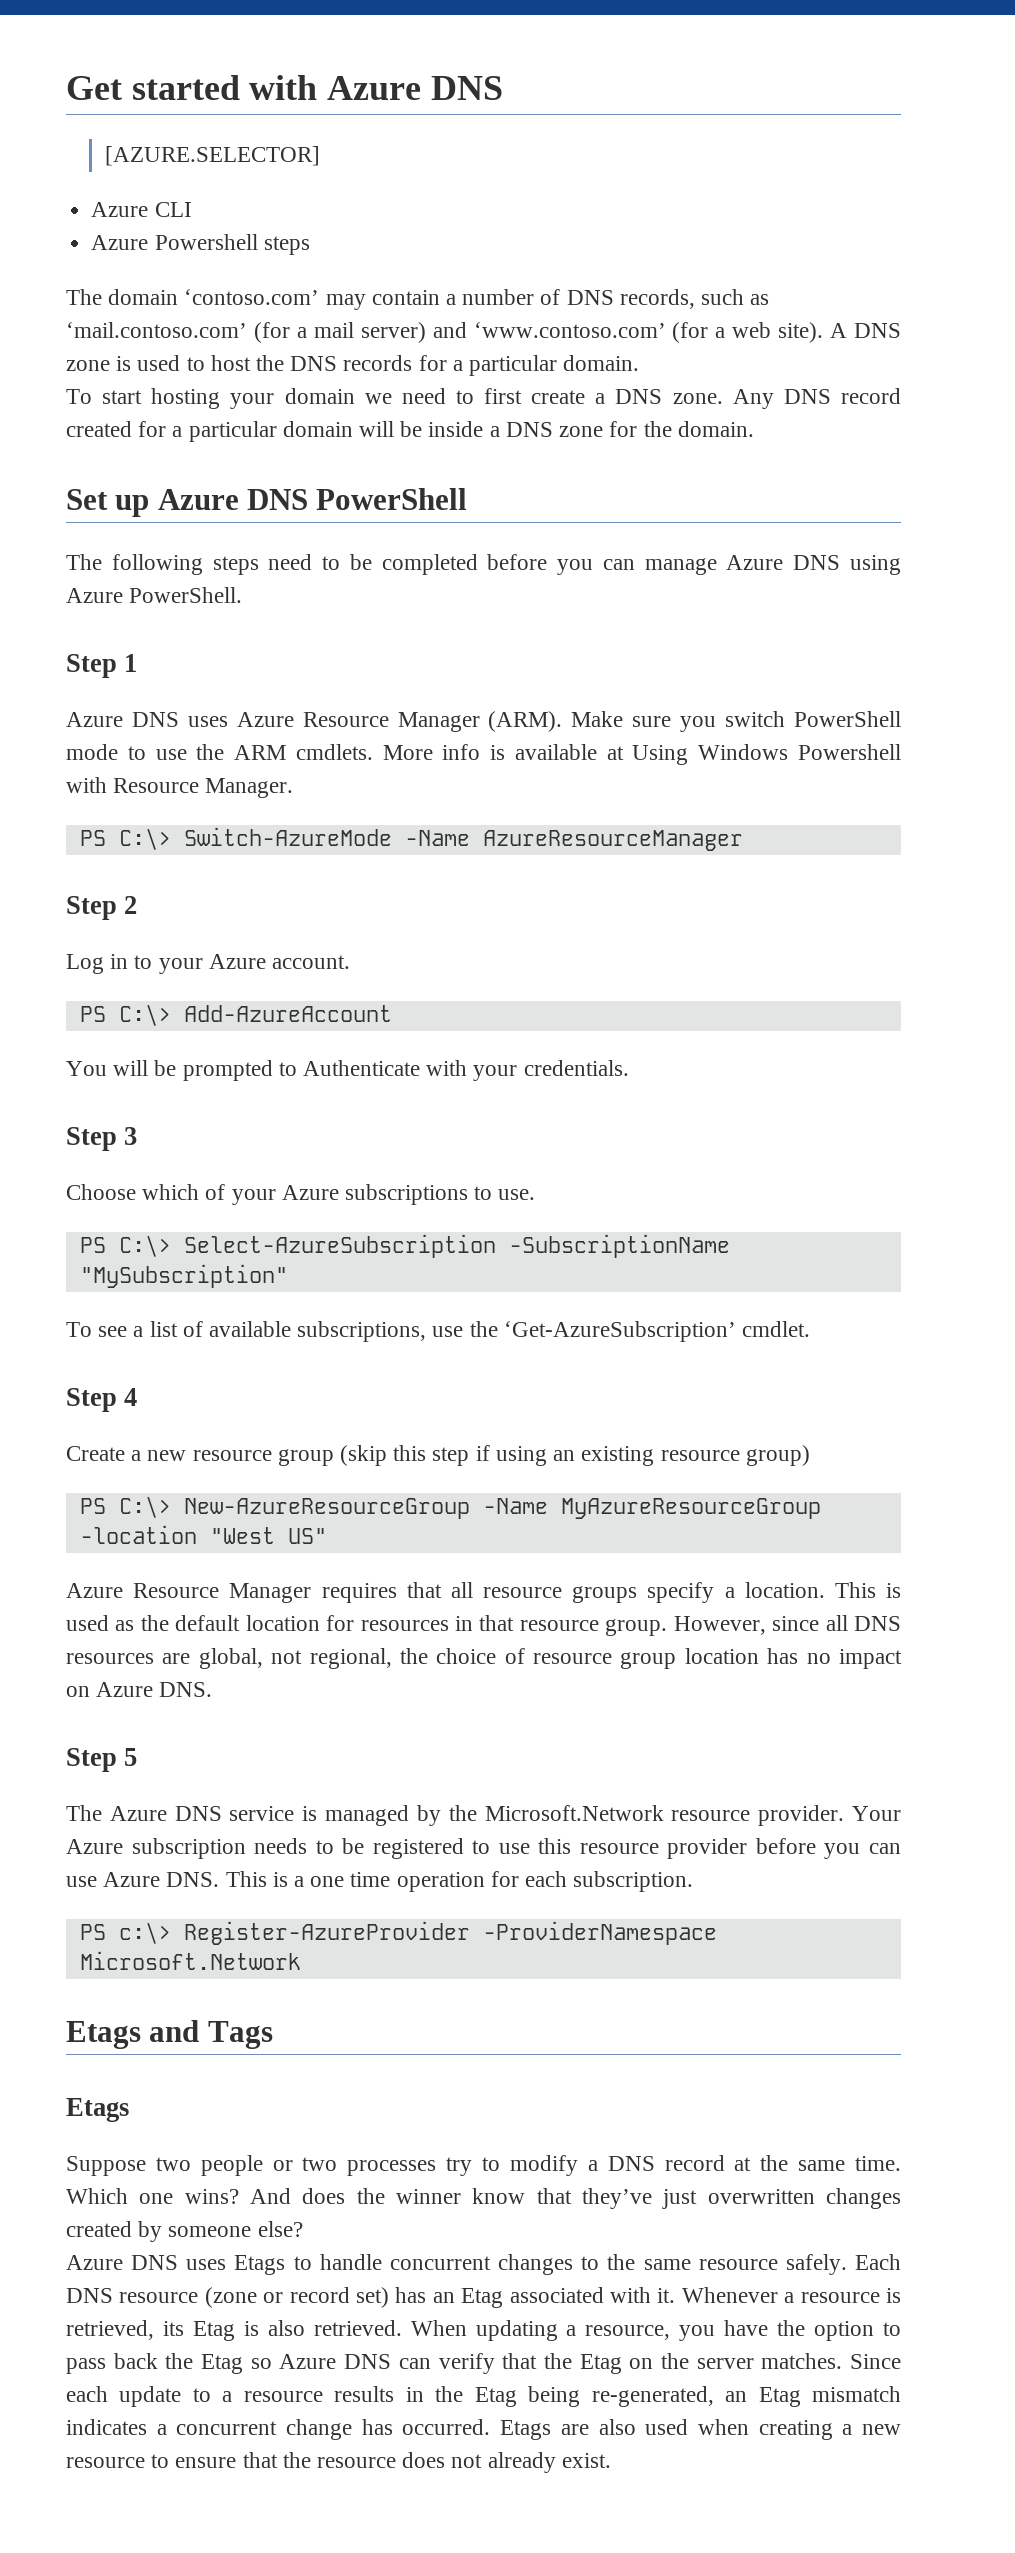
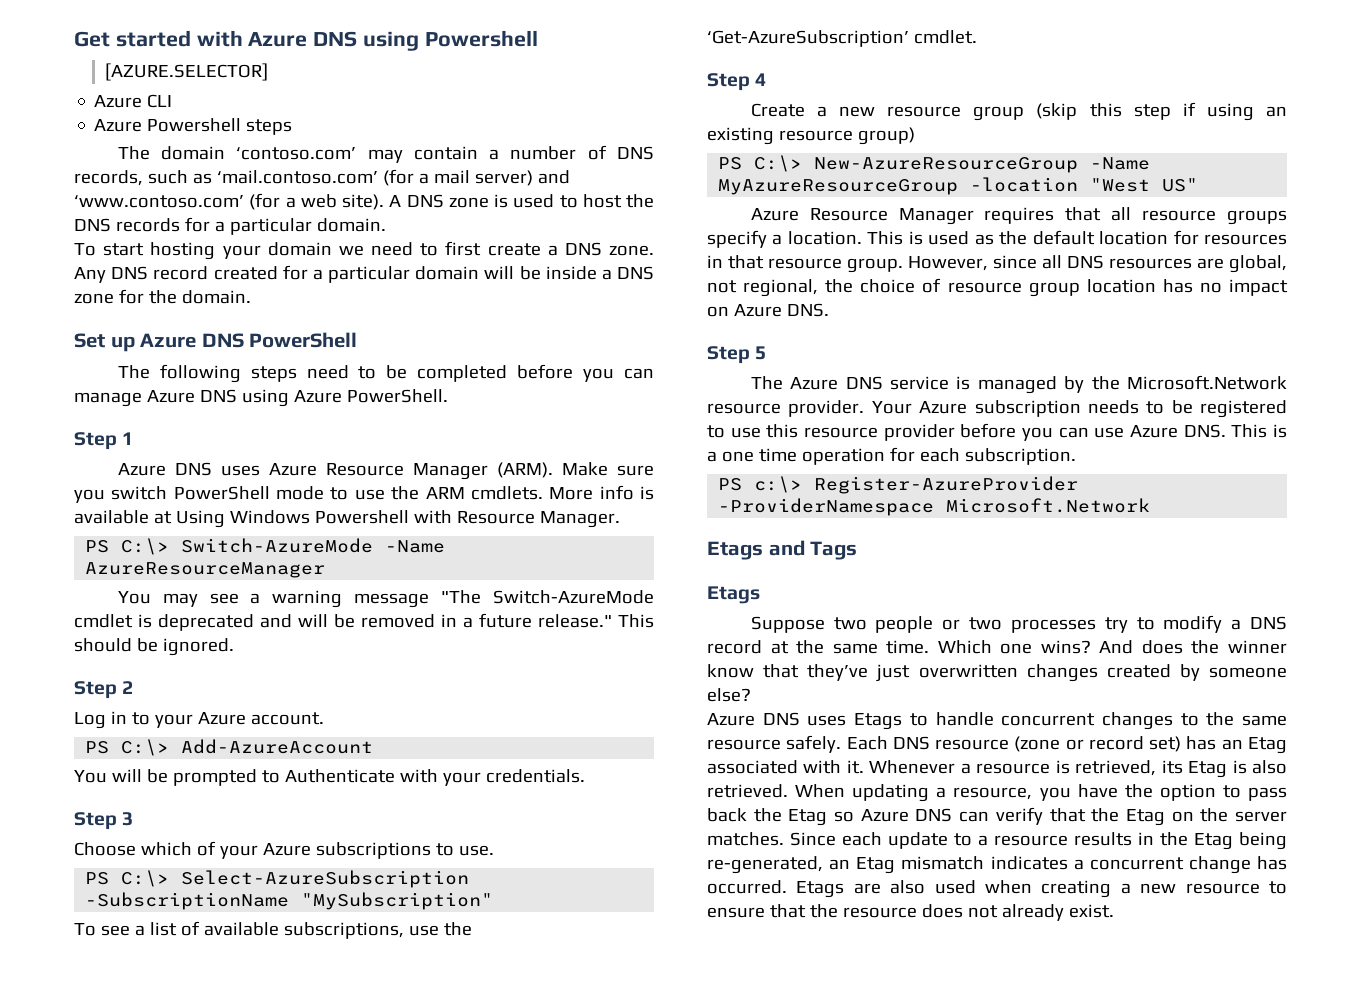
(503, 88) none -> [363,30,538,51] using Powershell
(743, 840) none -> [117,590,654,608] [74,613,654,631] [74,638,234,656] // You may see a warning message "The Switch-AzureMode cmdlet is deprecated and will be removed in a future release." This should be ignored.

